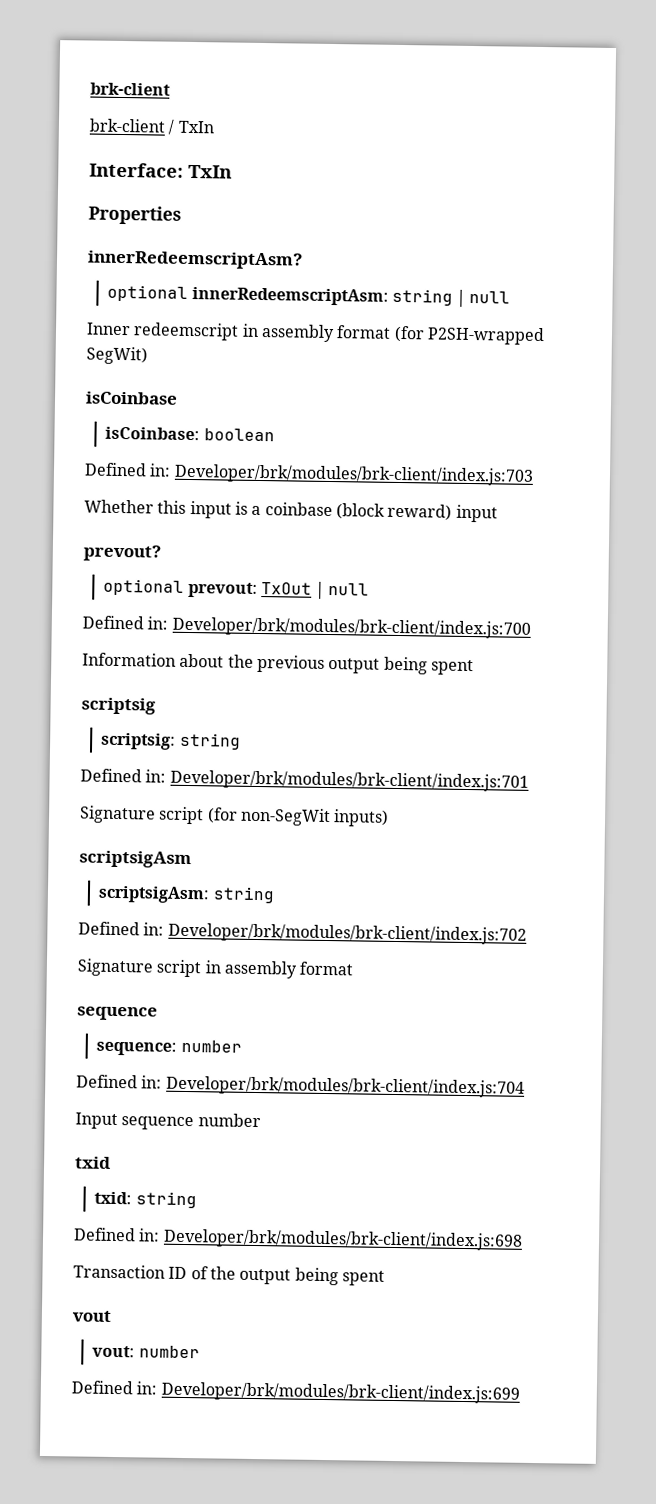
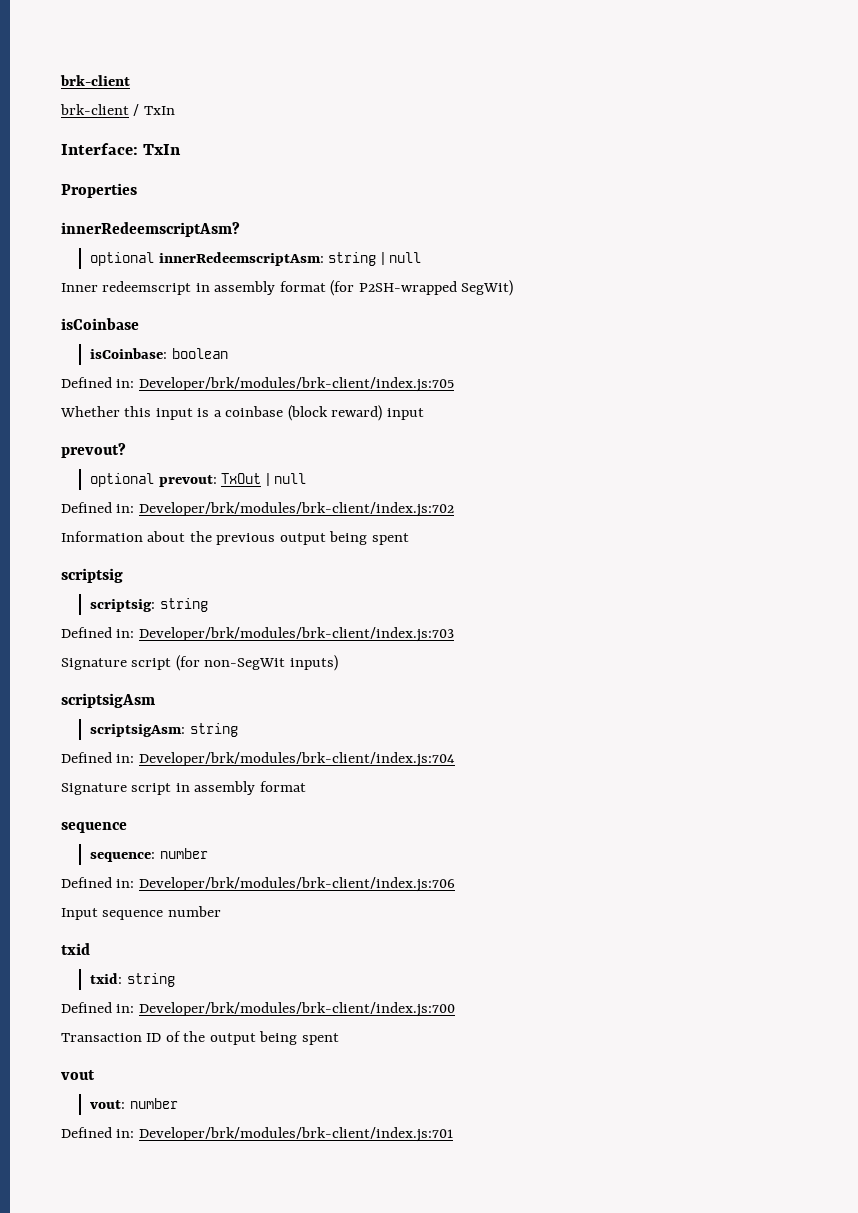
[173,463,534,486] Developer/brk/modules/brk-client/index.js:703 -> [138,377,454,392] Developer/brk/modules/brk-client/index.js:705
[171,616,531,639] Developer/brk/modules/brk-client/index.js:700 -> [138,502,454,517] Developer/brk/modules/brk-client/index.js:702
[169,769,529,792] Developer/brk/modules/brk-client/index.js:701 -> [138,627,454,642] Developer/brk/modules/brk-client/index.js:703
[167,922,527,945] Developer/brk/modules/brk-client/index.js:702 -> [138,752,455,767] Developer/brk/modules/brk-client/index.js:704
[165,1075,525,1098] Developer/brk/modules/brk-client/index.js:704 -> [138,877,455,892] Developer/brk/modules/brk-client/index.js:706
[162,1228,523,1251] Developer/brk/modules/brk-client/index.js:698 -> [138,1002,455,1017] Developer/brk/modules/brk-client/index.js:700
[160,1381,520,1404] Developer/brk/modules/brk-client/index.js:699 -> [138,1127,453,1142] Developer/brk/modules/brk-client/index.js:701

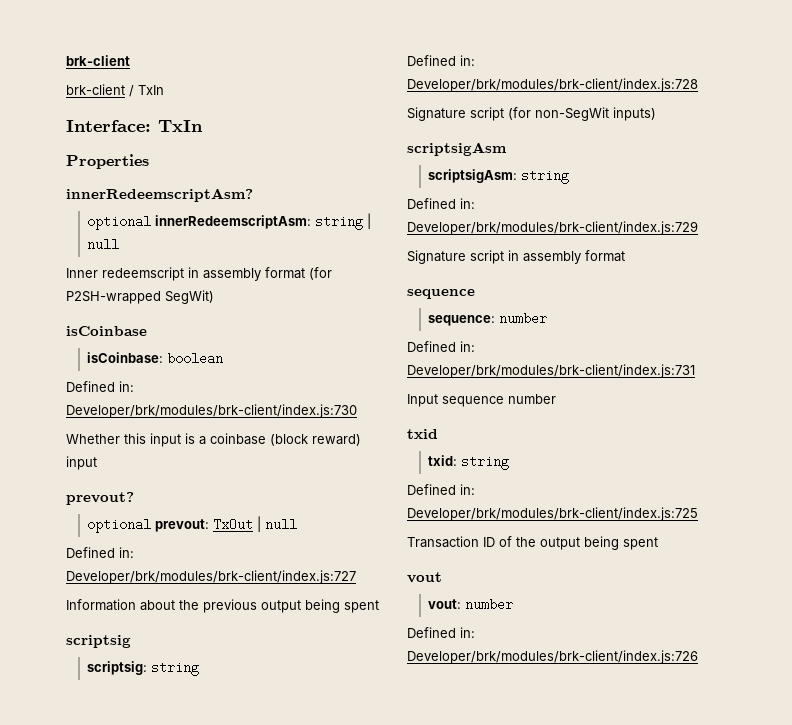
[138,377,454,392] Developer/brk/modules/brk-client/index.js:705 -> [66,404,357,418] Developer/brk/modules/brk-client/index.js:730
[138,502,454,517] Developer/brk/modules/brk-client/index.js:702 -> [66,570,356,584] Developer/brk/modules/brk-client/index.js:727
[138,627,454,642] Developer/brk/modules/brk-client/index.js:703 -> [407,78,698,92] Developer/brk/modules/brk-client/index.js:728
[138,752,455,767] Developer/brk/modules/brk-client/index.js:704 -> [407,221,698,235] Developer/brk/modules/brk-client/index.js:729
[138,877,455,892] Developer/brk/modules/brk-client/index.js:706 -> [407,364,695,378] Developer/brk/modules/brk-client/index.js:731
[138,1002,455,1017] Developer/brk/modules/brk-client/index.js:700 -> [407,507,698,521] Developer/brk/modules/brk-client/index.js:725
[138,1127,453,1142] Developer/brk/modules/brk-client/index.js:701 -> [407,650,698,664] Developer/brk/modules/brk-client/index.js:726

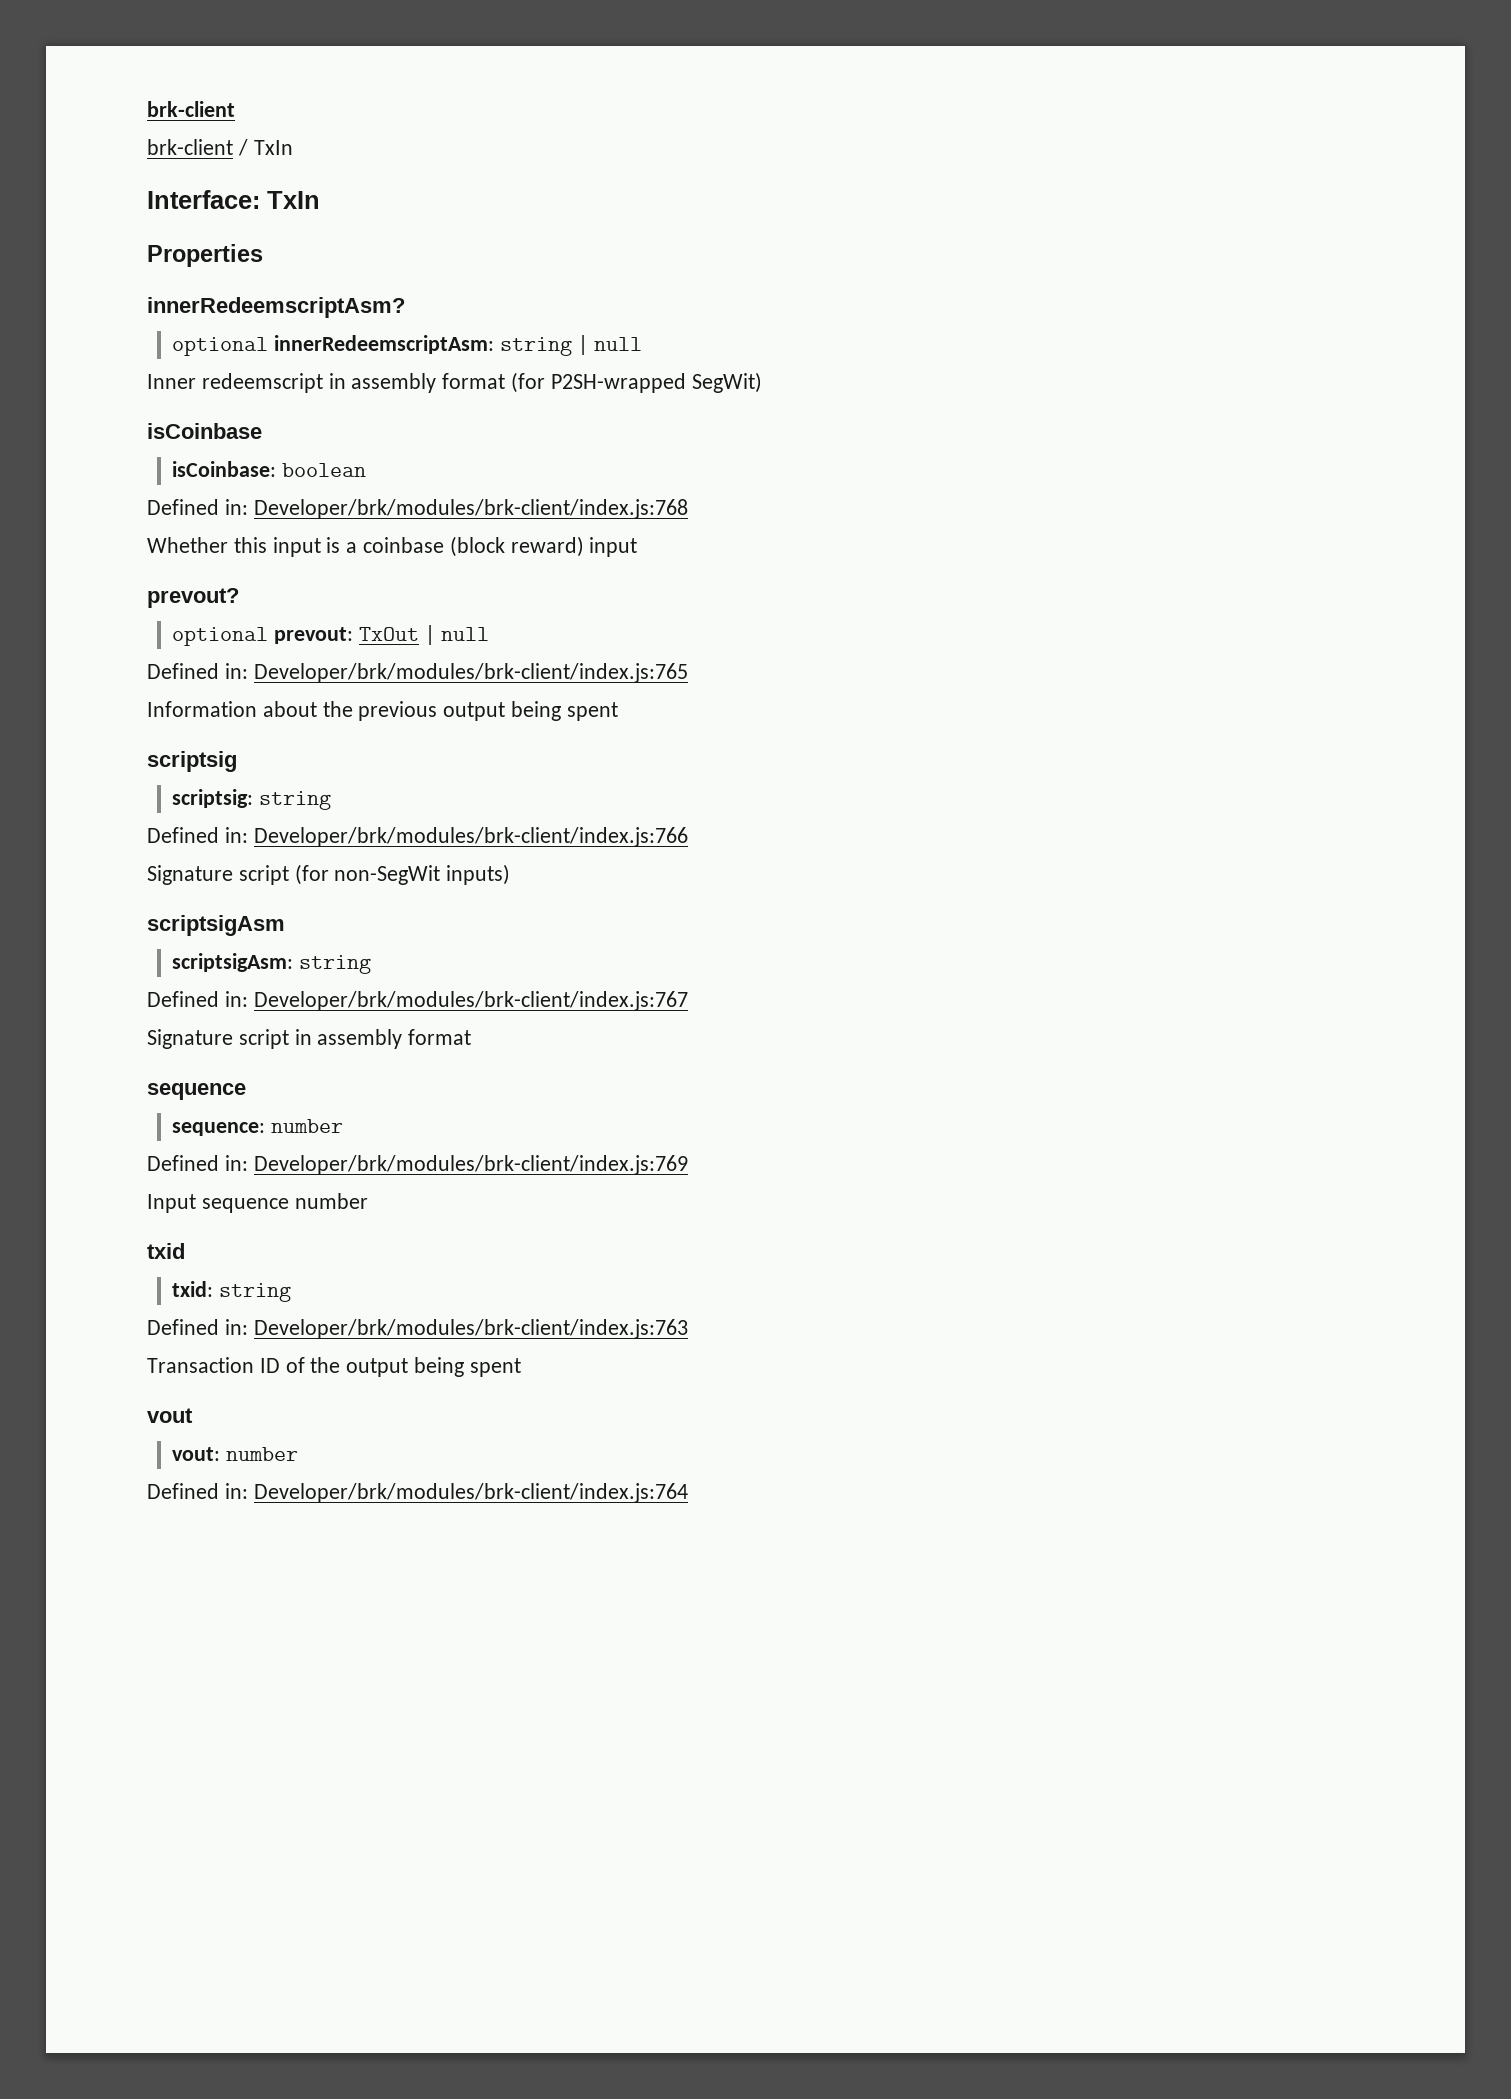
[66,404,357,418] Developer/brk/modules/brk-client/index.js:730 -> [253,499,688,519] Developer/brk/modules/brk-client/index.js:768
[66,570,356,584] Developer/brk/modules/brk-client/index.js:727 -> [253,663,688,683] Developer/brk/modules/brk-client/index.js:765
[407,78,698,92] Developer/brk/modules/brk-client/index.js:728 -> [253,827,688,847] Developer/brk/modules/brk-client/index.js:766
[407,221,698,235] Developer/brk/modules/brk-client/index.js:729 -> [253,991,688,1011] Developer/brk/modules/brk-client/index.js:767
[407,364,695,378] Developer/brk/modules/brk-client/index.js:731 -> [253,1155,688,1175] Developer/brk/modules/brk-client/index.js:769
[407,507,698,521] Developer/brk/modules/brk-client/index.js:725 -> [253,1319,688,1339] Developer/brk/modules/brk-client/index.js:763
[407,650,698,664] Developer/brk/modules/brk-client/index.js:726 -> [253,1483,688,1503] Developer/brk/modules/brk-client/index.js:764

